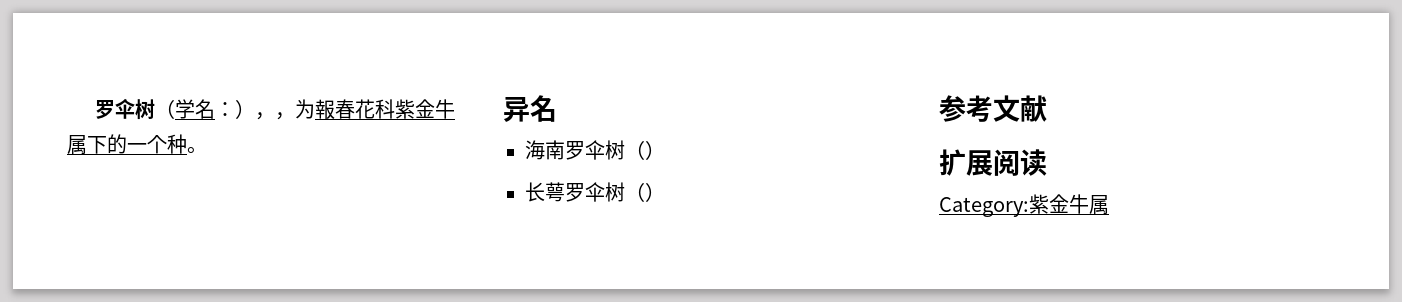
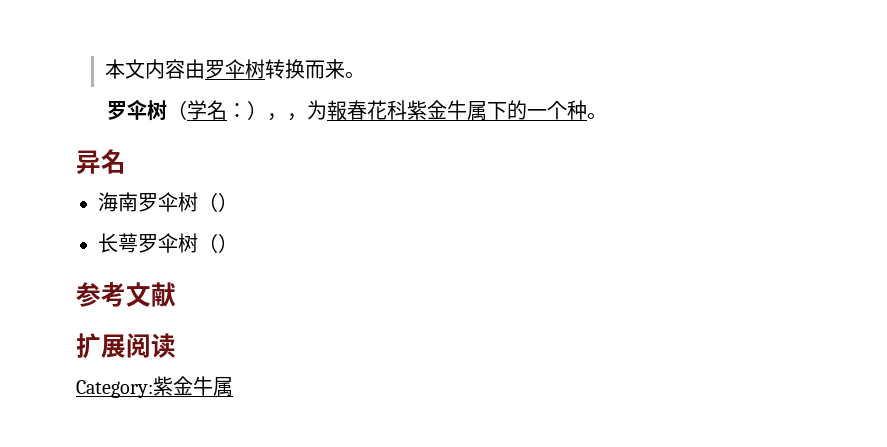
(94, 109) none -> [104,59,365,79] 本文内容由罗伞树转换而来。 //

